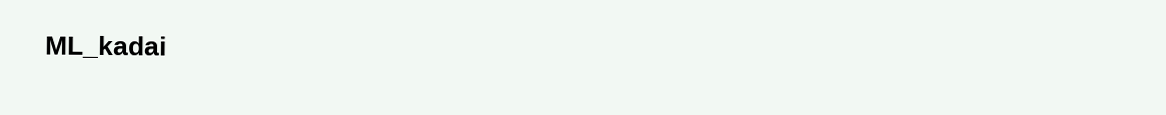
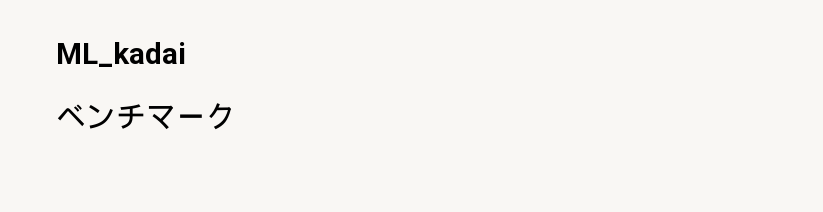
(167, 47) none -> [56,103,236,130] // ベンチマーク

